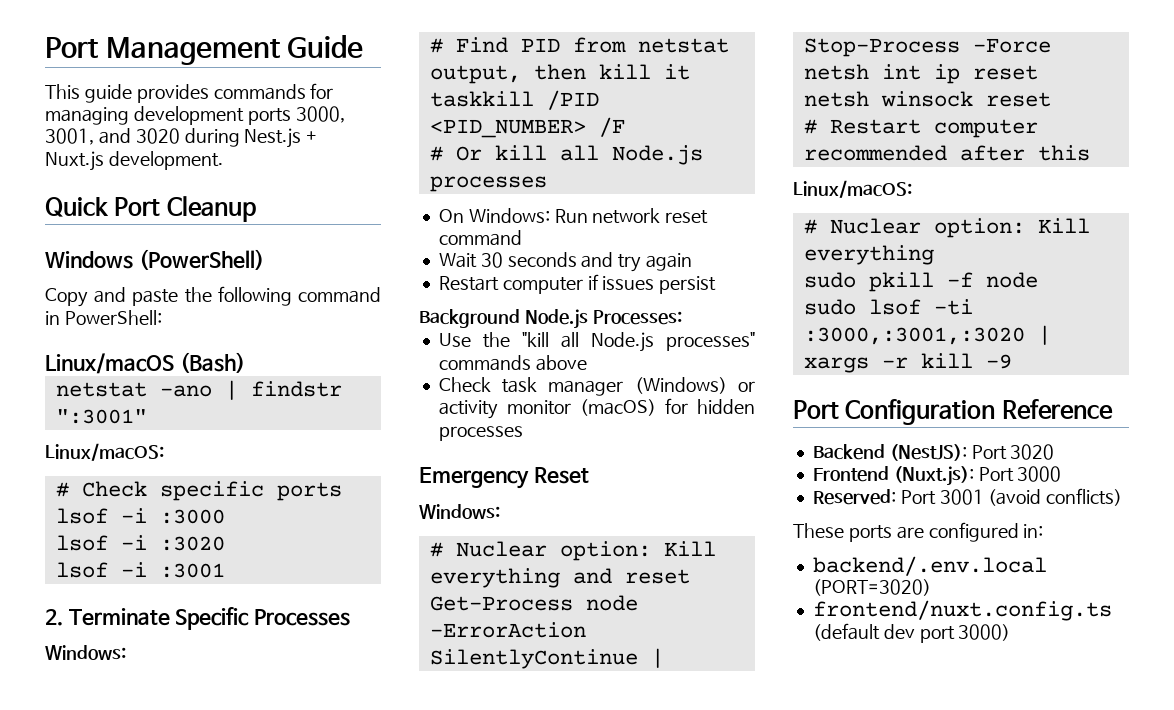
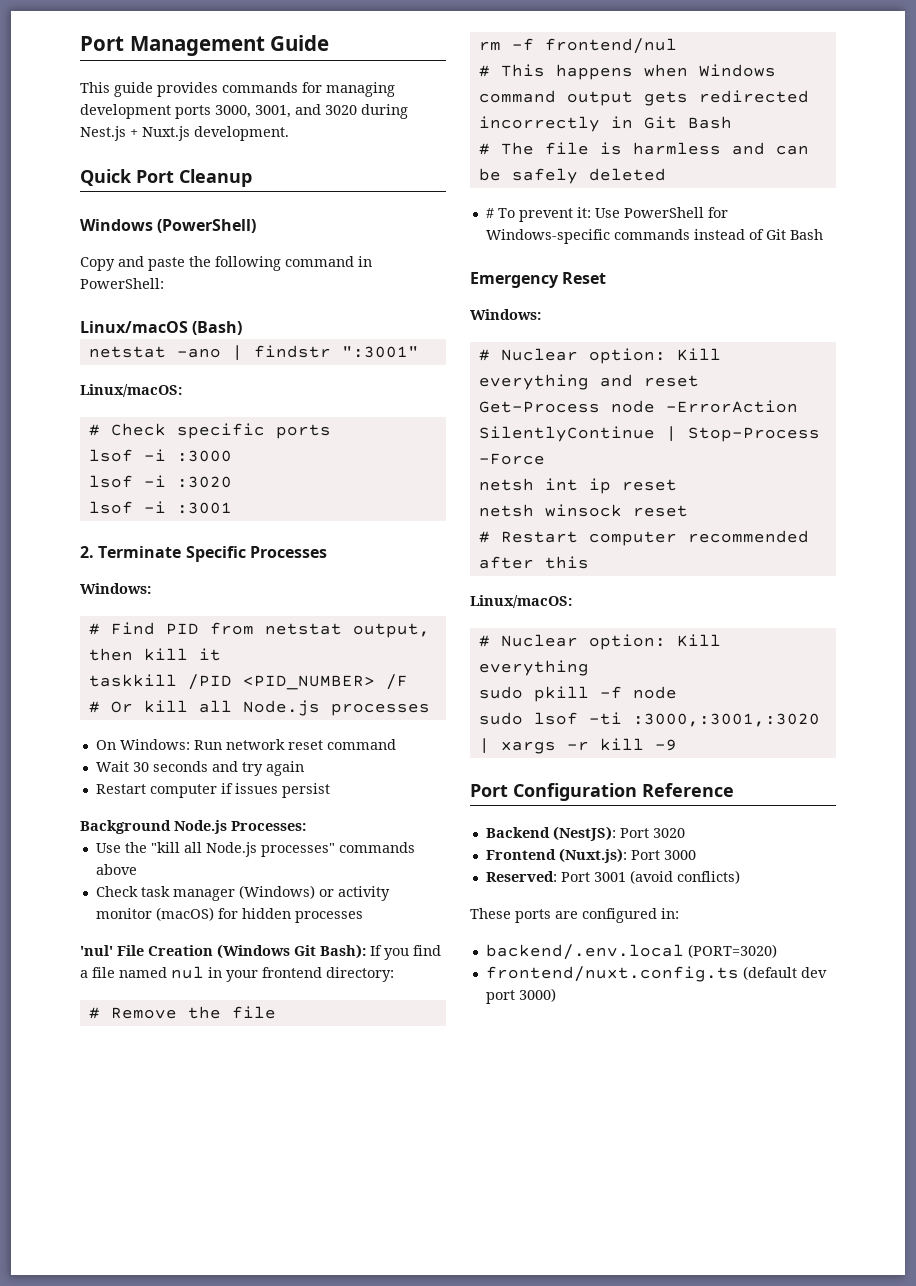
(523, 433) none -> [80,944,441,960] [80,966,394,982] [88,1006,276,1019] [478,38,677,54] [478,64,776,80] [478,90,809,106] [478,116,732,132] [478,142,809,155] [478,168,666,184] [485,207,728,222] [485,229,823,244] // 'nul' File Creation (Windows Git Bash): If you find a file named nul in your frontend directory: // # Remove the file // rm -f frontend/nul // # This happens when Windows command output gets redirected incorrectly in Git Bash // # The file is harmless and can be safely deleted // # To prevent it: Use PowerShell for Windows-specific commands instead of Git Bash

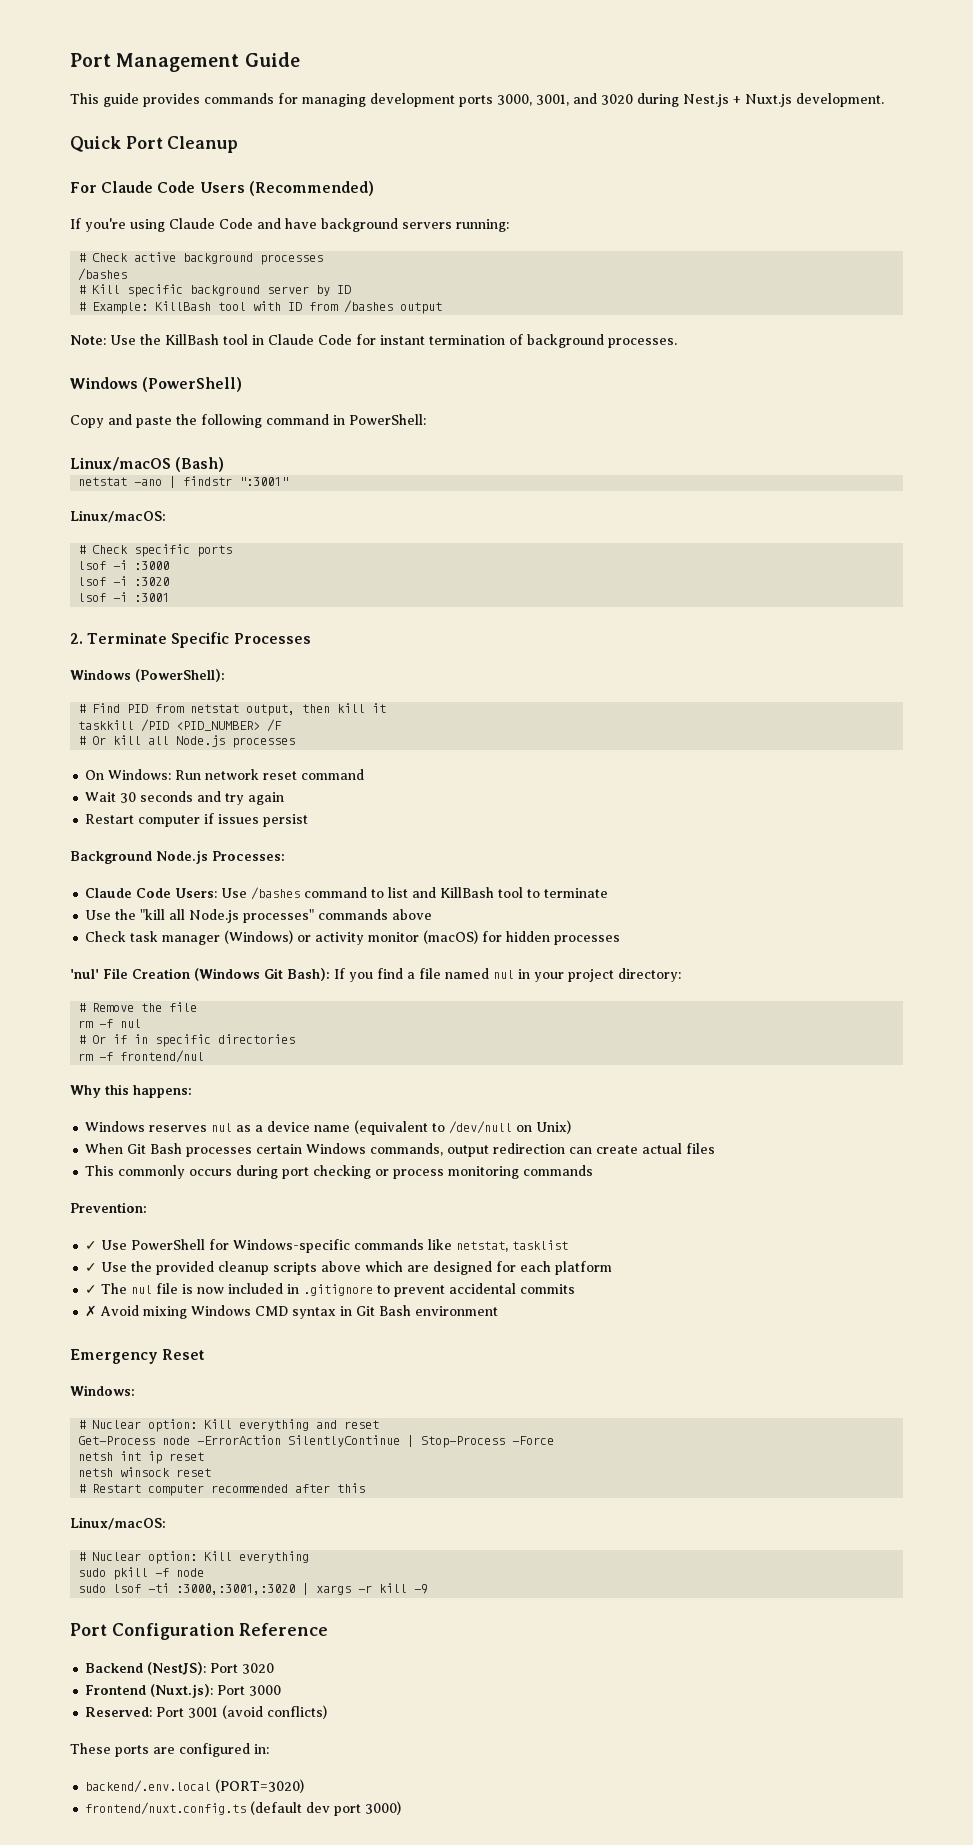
(252, 178) none -> [70,181,374,196] [70,218,509,232] [78,252,324,265] [78,268,128,281] [78,284,352,297] [78,300,443,314] [70,334,677,348] // For Claude Code Users (Recommended) // If you're using Claude Code and have background servers running: // # Check active background processes // /bashes // # Kill specific background server by ID // # Example: KillBash tool with ID from /bashes output // Note: Use the KillBash tool in Claude Code for instant termination of background processes.
[80,583,151,594] Windows: -> [70,669,225,682] Windows (PowerShell):
(306, 826) none -> [85,887,609,900] // Claude Code Users: Use /bashes command to list and KillBash tool to terminate
[262,967,322,978] frontend -> [568,969,614,982] project
[544,38,677,54] [478,64,776,80] [478,90,809,106] [478,116,732,132] [478,142,809,155] [478,168,666,184] [485,207,591,222] frontend/nul // # This happens when Windows command output gets redirected incorrectly in Git Bash // # The file is harmless and can be safely deleted // # To prevent it: -> [120,1019,142,1028] [78,1034,296,1047] [78,1050,205,1063] [70,1084,192,1098] [85,1120,572,1135] [85,1143,716,1157] [85,1165,594,1179] [70,1202,147,1213] [85,1241,98,1250] nul // # Or if in specific directories // rm -f frontend/nul // Why this happens: // Windows reserves nul as a device name (equivalent to /dev/null on Unix) // When Git Bash processes certain Windows commands, output redirection can create actual files // This commonly occurs during port checking or process monitoring commands // Prevention: // ✓
[693,229,823,240] instead of Git Bash -> [428,1239,569,1252] [85,1261,613,1275] [85,1283,576,1297] [85,1305,499,1319] like netstat, tasklist // ✓ Use the provided cleanup scripts above which are designed for each platform // ✓ The nul file is now included in .gitignore to prevent accidental commits // ✗ Avoid mixing Windows CMD syntax in Git Bash environment

